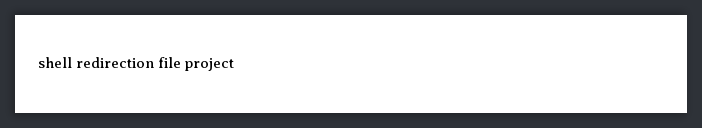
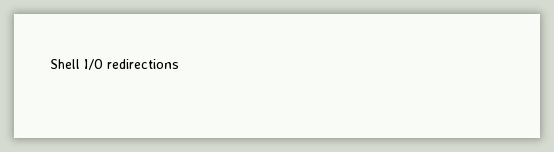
[38,57,235,71] shell redirection file project -> [50,59,179,70] Shell I/O redirections

